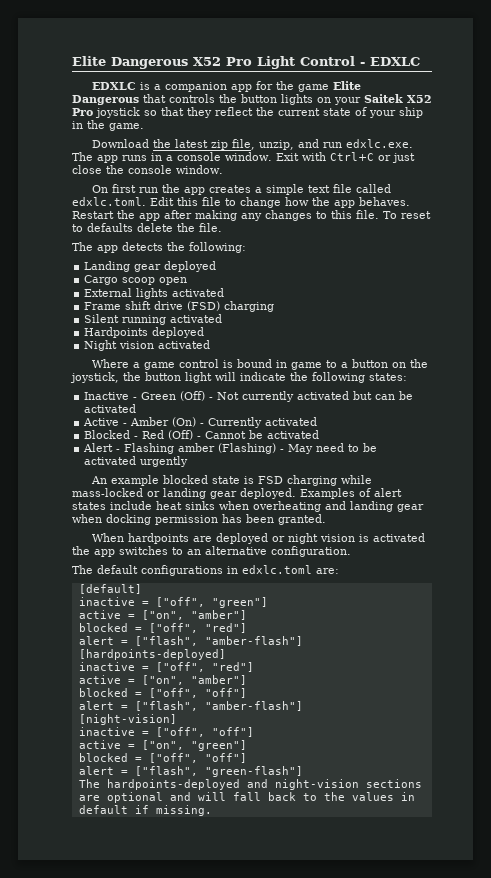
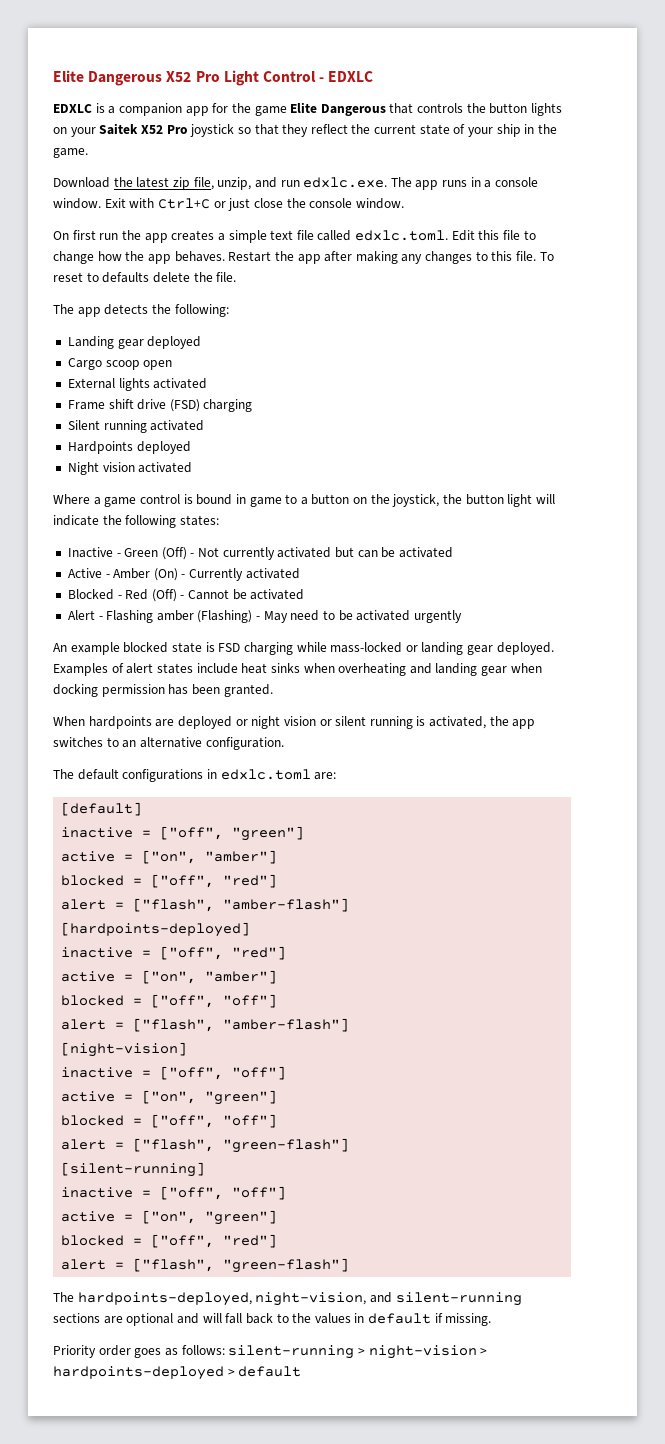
[359,533,426,542] is activated -> [319,716,487,729] or silent running is activated,
[78,779,359,790] The hardpoints-deployed and night-vision -> [61,1162,206,1177] [61,1186,287,1200] [61,1210,278,1225] [61,1234,278,1248] [61,1258,350,1273] [53,1292,522,1306] [silent-running] // inactive = ["off", "off"] // active = ["on", "green"] // blocked = ["off", "red"] // alert = ["flash", "green-flash"] // The hardpoints-deployed, night-vision, and silent-running
(212, 810) none -> [53,1345,488,1359] [53,1366,302,1380] // Priority order goes as follows: silent-running > night-vision > hardpoints-deployed > default

